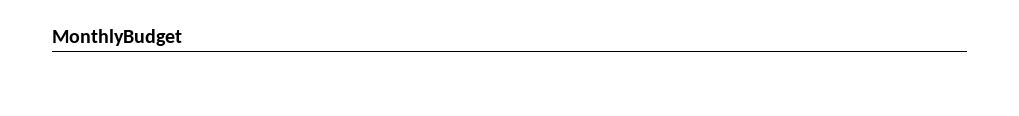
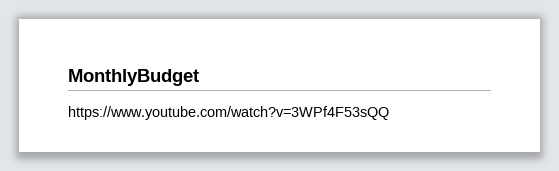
(182, 37) none -> [68,106,389,120] // https://www.youtube.com/watch?v=3WPf4F53sQQ

